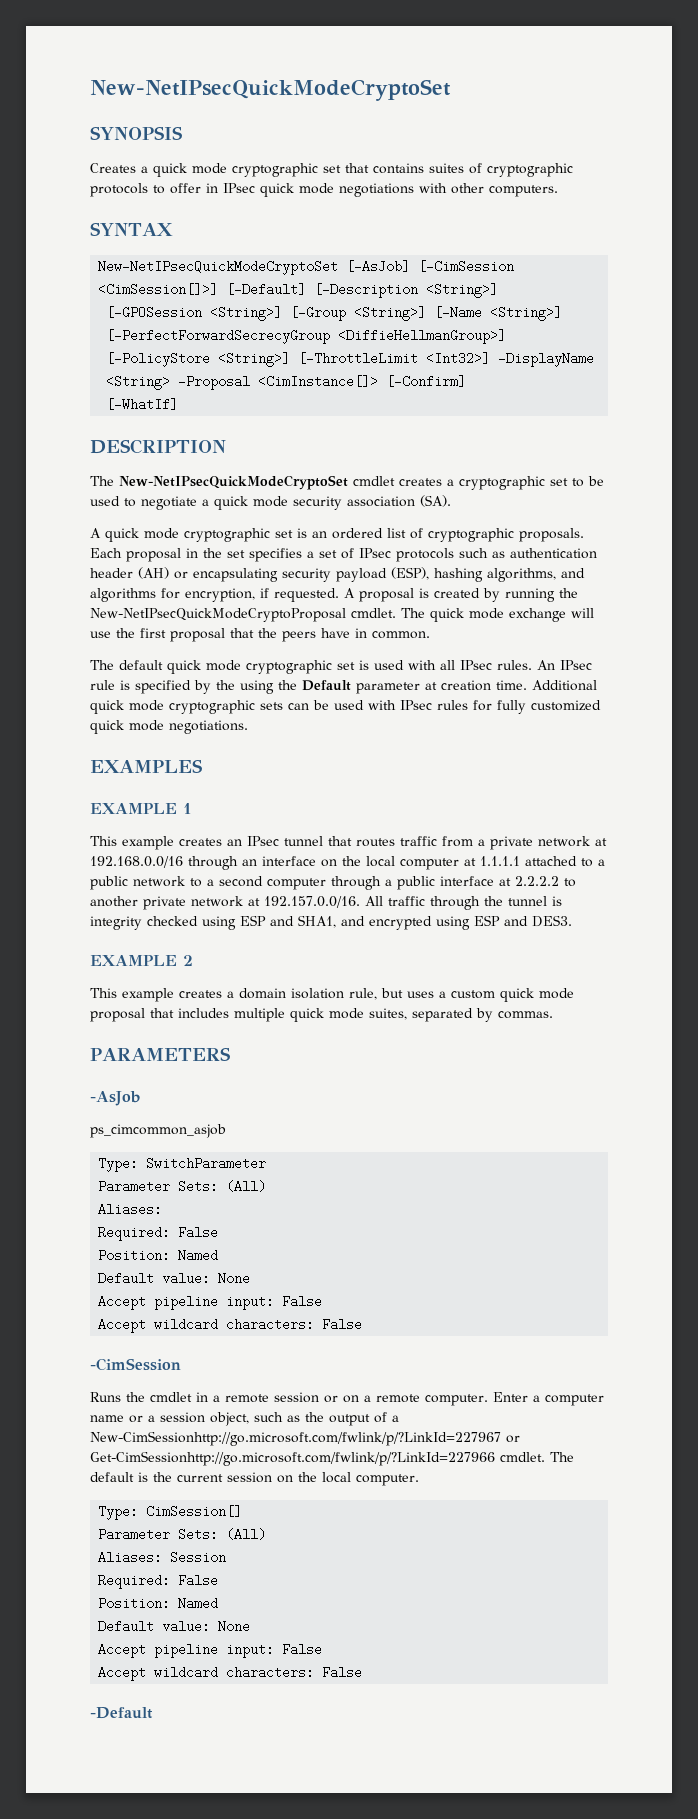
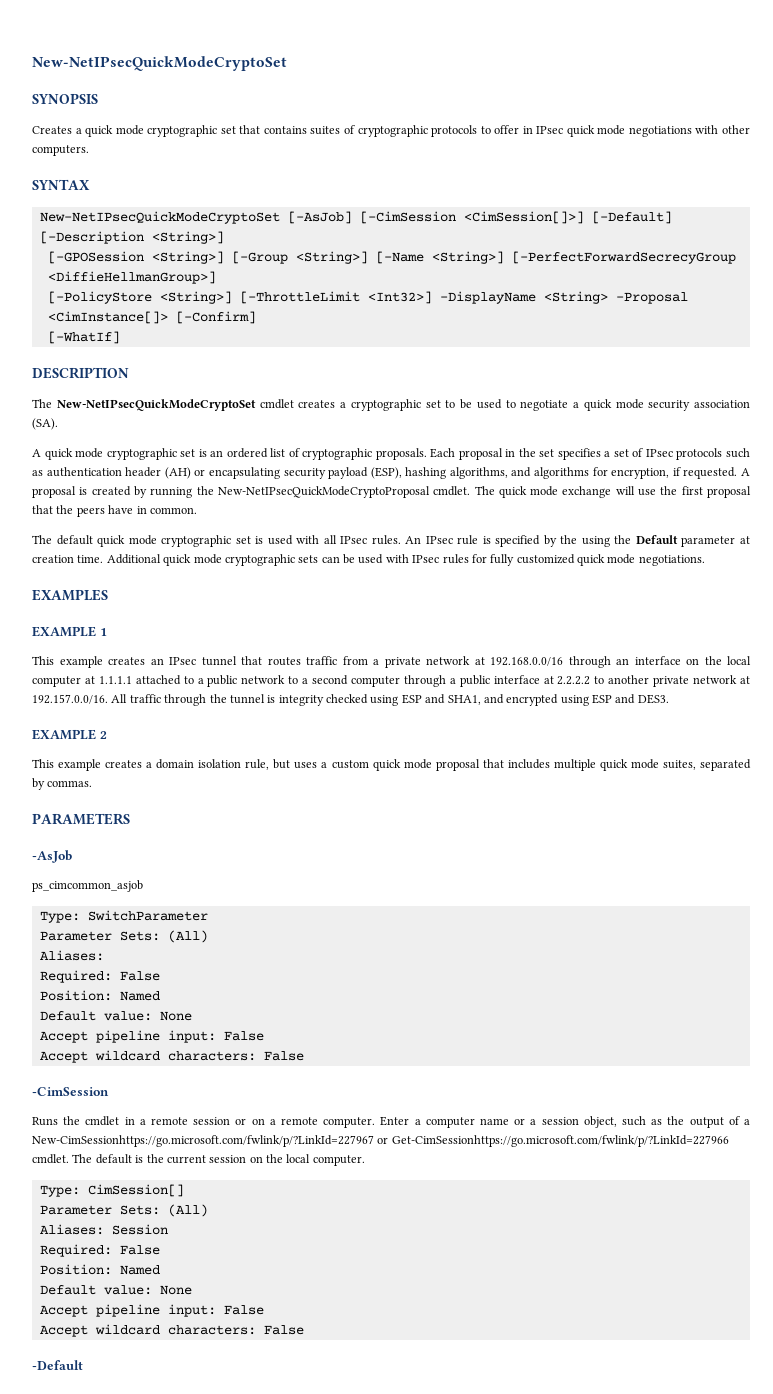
[90,1431,520,1446] [90,1451,495,1466] New-CimSessionhttp://go.microsoft.com/fwlink/p/?LinkId=227967 or Get-CimSessionhttp://go.microsoft.com/fwlink/p/?LinkId=227966 -> [32,1135,729,1147] New-CimSessionhttps://go.microsoft.com/fwlink/p/?LinkId=227967 or Get-CimSessionhttps://go.microsoft.com/fwlink/p/?LinkId=227966

